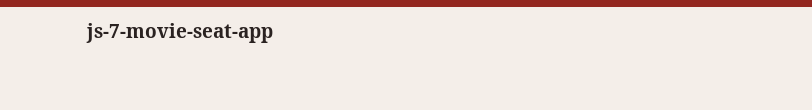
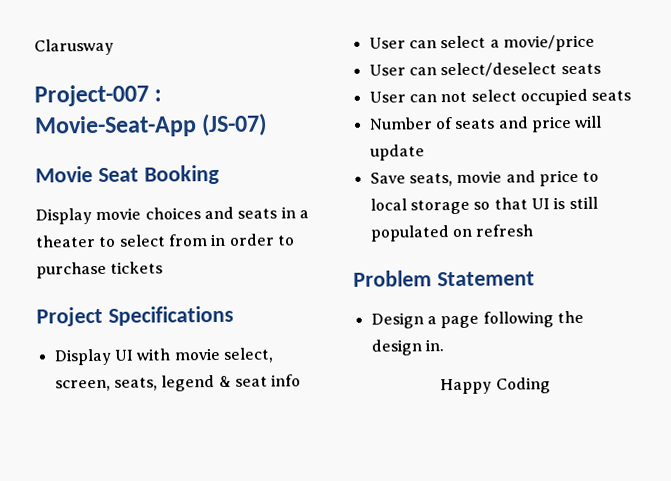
[86,23,273,43] js-7-movie-seat-app -> [34,38,114,56] [34,84,163,107] [34,113,268,138] [35,164,220,185] [35,206,309,225] [35,233,295,248] [36,261,164,279] [36,305,234,327] [53,347,274,366] [54,374,302,392] [368,34,595,52] [368,62,601,78] [368,88,632,106] [368,115,603,133] [369,144,425,161] [369,169,600,187] [369,196,598,215] [369,224,534,242] [353,270,535,287] [370,310,584,329] [370,339,444,356] [440,377,551,395] Clarusway // Project-007 : Movie-Seat-App (JS-07) // Movie Seat Booking // Display movie choices and seats in a theater to select from in order to purchase tickets // Project Specifications // Display UI with movie select, screen, seats, legend & seat info // User can select a movie/price // User can select/deselect seats // User can not select occupied seats // Number of seats and price will update // Save seats, movie and price to local storage so that UI is still populated on refresh // Problem Statement // Design a page following the design in. // Happy Coding

